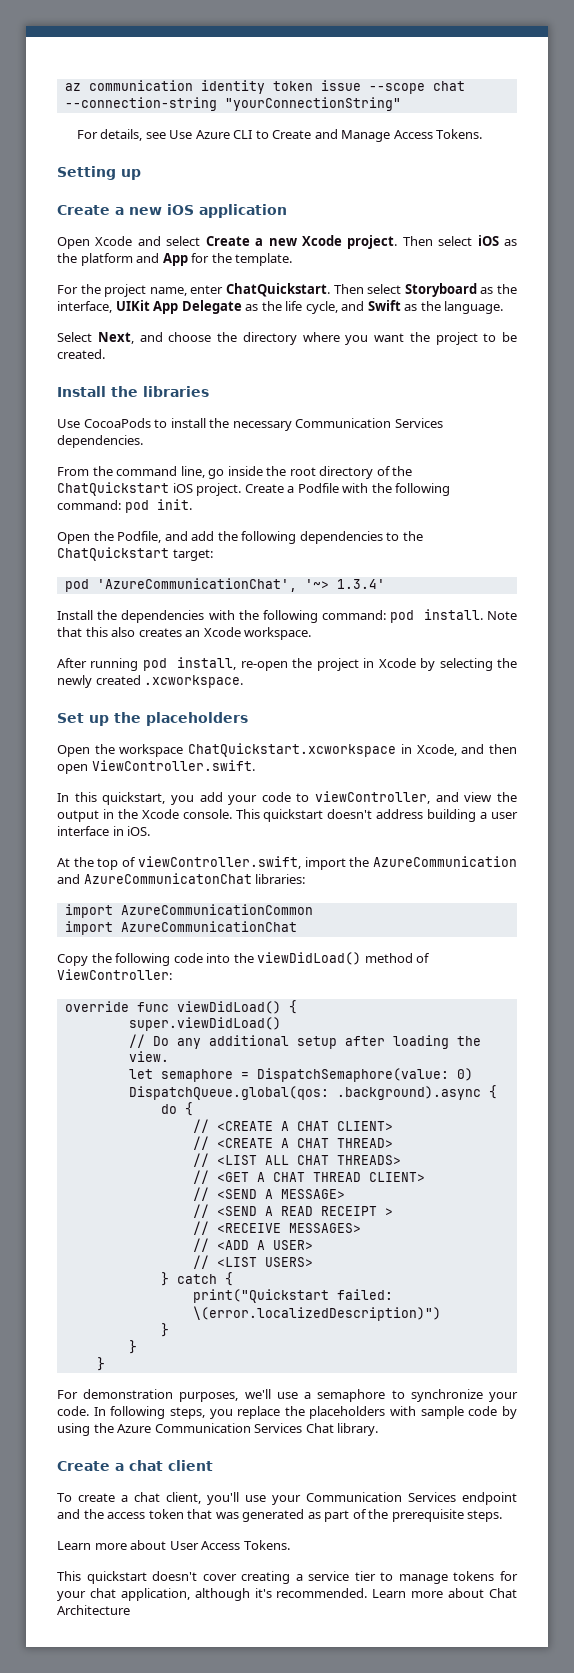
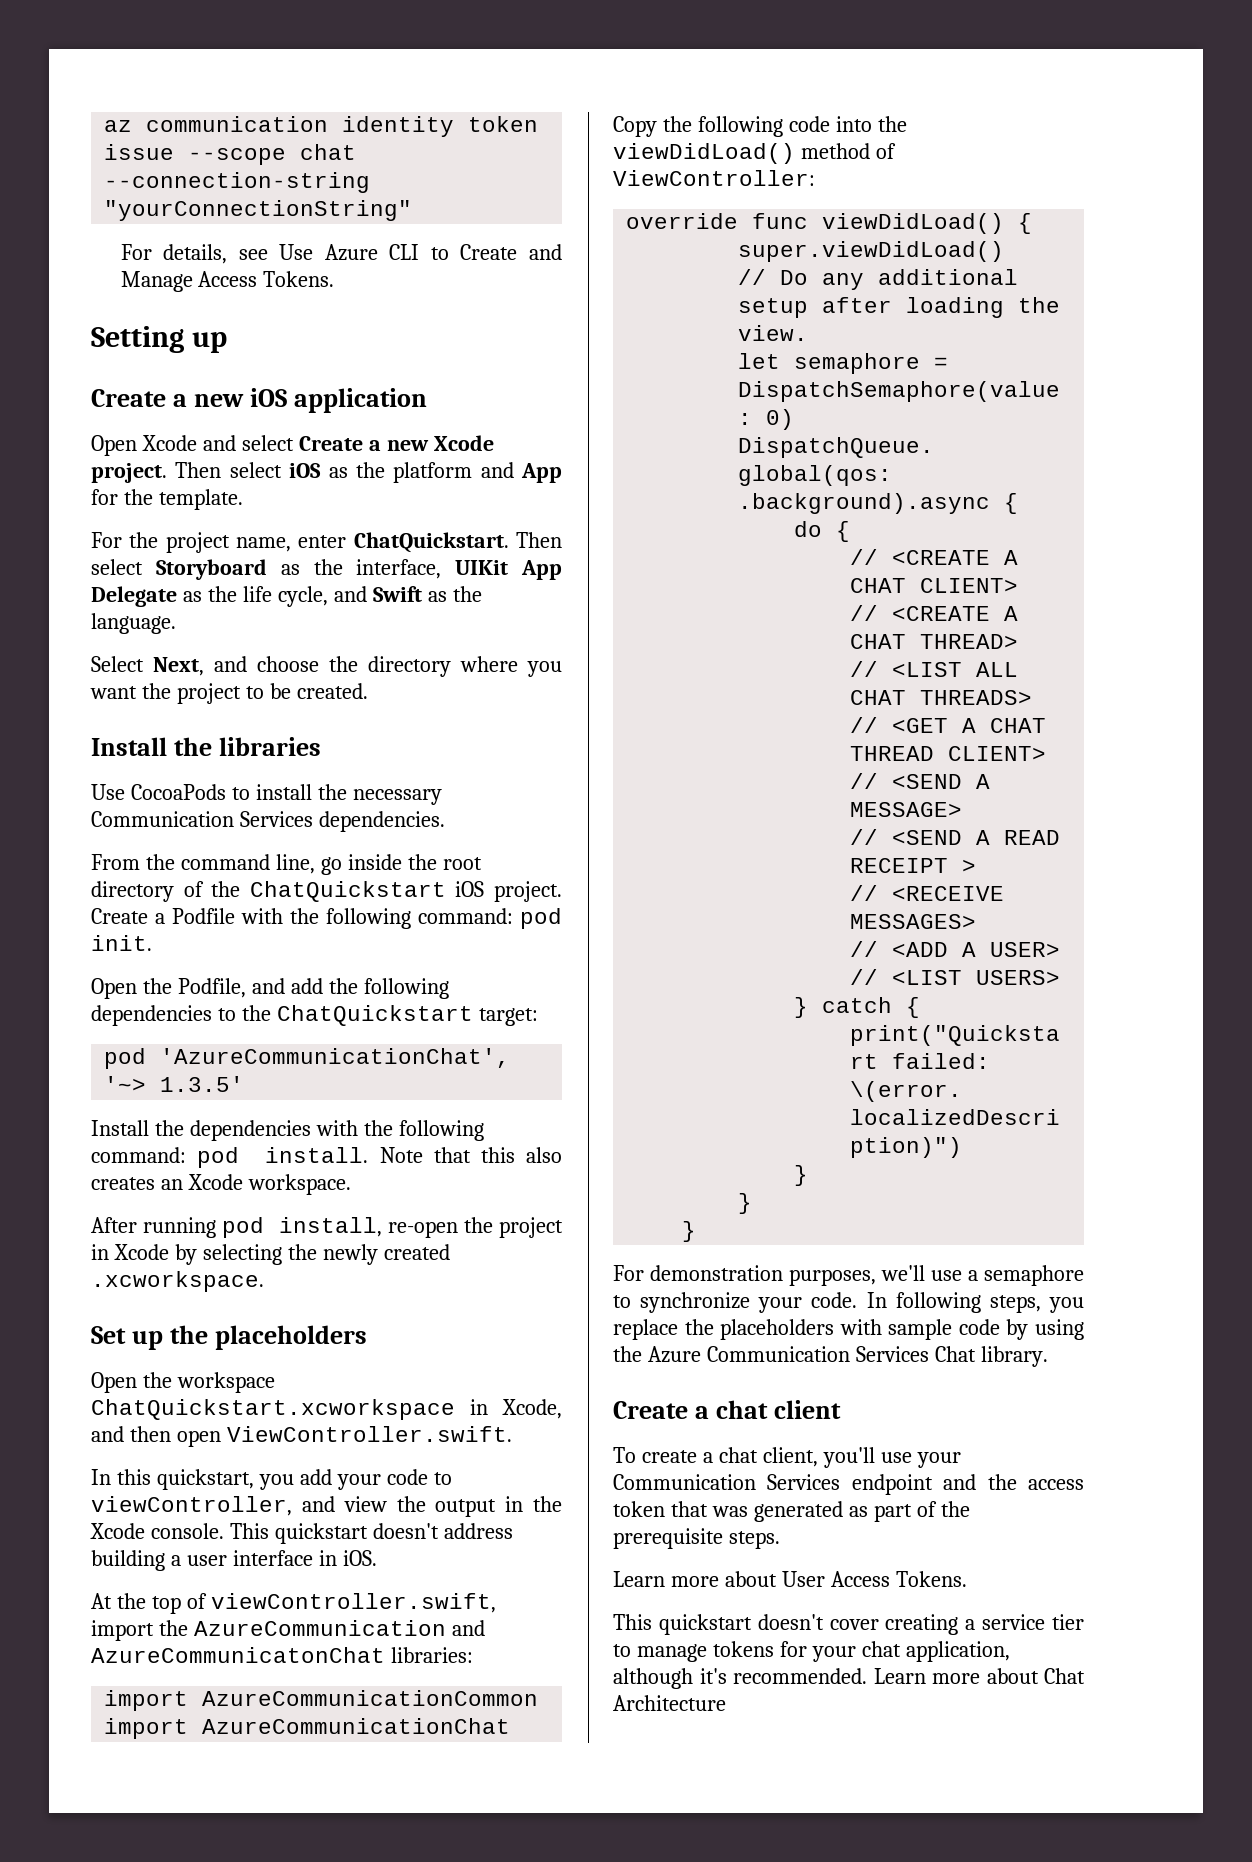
[336,579,385,589] 1.3.4' -> [160,1076,245,1092] 1.3.5'

